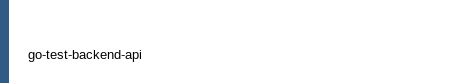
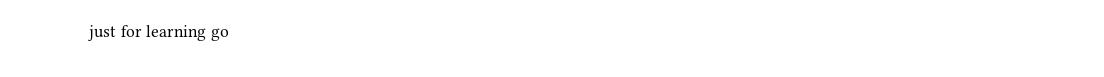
[28,50,142,62] go-test-backend-api -> [88,25,230,41] just for learning go

